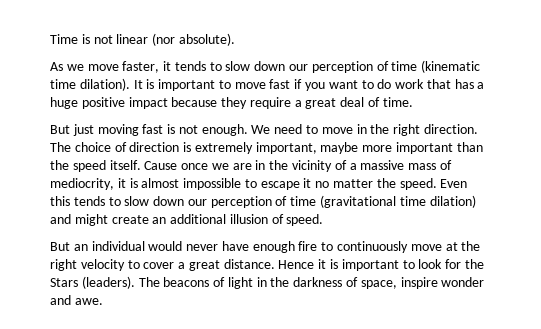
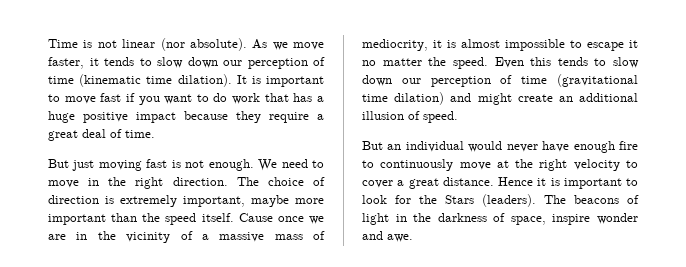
(235, 39) // -> (247, 44) none

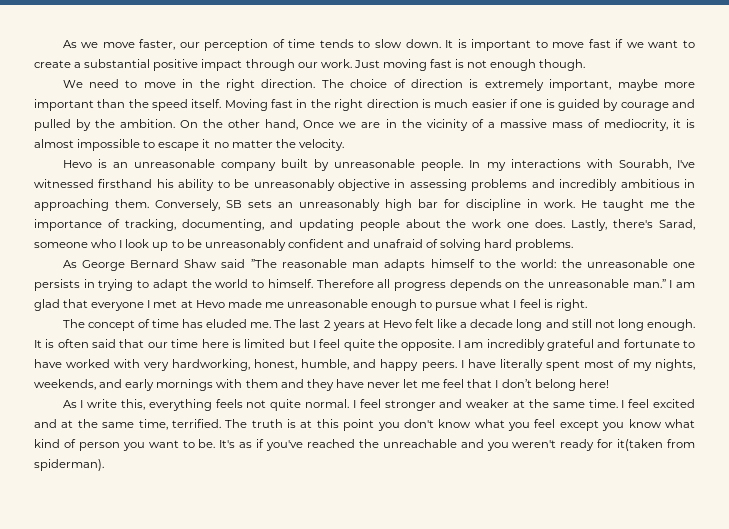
[48,38,324,51] [48,57,325,69] [48,74,232,87] Time is not linear (nor absolute). As we move faster, it tends to slow down our perception of time (kinematic time dilation). -> [62,39,441,51] As we move faster, our perception of time tends to slow down.
[138,93,324,105] [48,111,324,123] [48,129,155,141] [48,159,95,171] you want to do work that has a huge positive impact because they require a great deal of time. // But just -> [626,40,695,48] [34,59,380,71] we want to create a substantial positive impact through our work. Just
[208,159,254,171] enough. -> [490,59,586,71] enough though. //
[238,213,304,222] Cause once -> [224,99,696,111] [34,119,335,131] Moving fast in the right direction is much easier if one is guided by courage and pulled by the ambition. On the other hand, Once
[452,57,639,69] [362,74,638,87] [362,92,638,105] [362,111,458,123] [362,141,638,153] [362,159,638,171] [362,177,638,189] [362,194,639,207] [362,213,638,225] [362,231,413,242] speed. Even this tends to slow down our perception of time (gravitational time dilation) and might create an additional illusion of speed. // But an individual would never have enough fire to continuously move at the right velocity to cover a great distance. Hence it is important to look for the Stars (leaders). The beacons of light in the darkness of space, inspire wonder and awe. -> [298,139,344,151] [62,159,695,171] [34,179,696,191] [34,199,695,211] [34,219,696,231] [34,239,574,251] [62,259,695,271] [34,279,695,291] [34,299,587,311] [62,319,695,331] [34,339,696,351] [34,359,695,371] [34,379,609,391] [62,399,695,411] [34,419,696,431] [34,439,695,451] [34,459,104,471] velocity. // Hevo is an unreasonable company built by unreasonable people. In my interactions with Sourabh, I've witnessed firsthand his ability to be unreasonably objective in assessing problems and incredibly ambitious in approaching them. Conversely, SB sets an unreasonably high bar for discipline in work. He taught me the importance of tracking, documenting, and updating people about the work one does. Lastly, there's Sarad, someone who I look up to be unreasonably confident and unafraid of solving hard problems. // As George Bernard Shaw said ”The reasonable man adapts himself to the world: the unreasonable one persists in trying to adapt the world to himself. Therefore all progress depends on the unreasonable man.” I am glad that everyone I met at Hevo made me unreasonable enough to pursue what I feel is right. // The concept of time has eluded me. The last 2 years at Hevo felt like a decade long and still not long enough. It is often said that our time here is limited but I feel quite the opposite. I am incredibly grateful and fortunate to have worked with very hardworking, honest, humble, and happy peers. I have literally spent most of my nights, weekends, and early mornings with them and they have never let me feel that I don’t belong here! // As I write this, everything feels not quite normal. I feel stronger and weaker at the same time. I feel excited and at the same time, terrified. The truth is at this point you don't know what you feel except you know what kind of person you want to be. It's as if you've reached the unreachable and you weren't ready for it(taken from spiderman).

